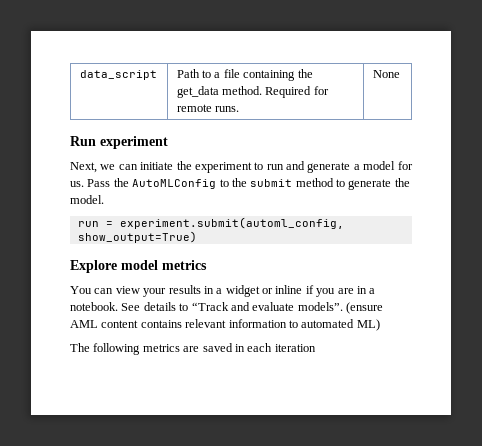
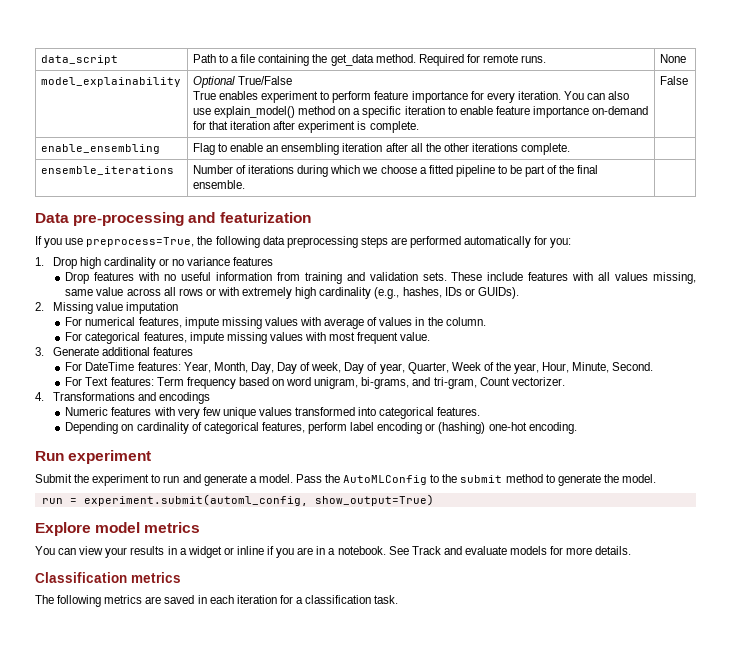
[70,136,168,149] [70,162,174,173] // Run experiment // Next, we can initiate -> [40,77,181,87] [192,76,293,88] [192,91,630,103] [192,106,649,118] [192,121,419,133] [659,76,688,85] [40,144,160,154] [192,143,571,155] [40,166,174,175] [192,165,599,177] [192,180,245,189] [35,212,311,226] [35,236,572,248] [35,257,274,269] [65,272,696,284] [65,287,519,299] [35,302,178,314] [65,317,486,329] [65,332,431,344] [35,347,193,356] [65,362,654,374] [65,377,565,389] [35,392,210,404] [65,407,481,419] [65,422,577,434] [35,450,152,464] [35,474,72,483] // model_explainability | Optional True/False // True enables experiment to perform feature importance for every iteration. You can also use explain_model() method on a specific iteration to enable feature importance on-demand for that iteration after experiment is complete. | False // enable_ensembling | Flag to enable an ensembling iteration after all the other iterations complete. | // ensemble_iterations | Number of iterations during which we choose a fitted pipeline to be part of the final ensemble. | // Data pre-processing and featurization // If you use preprocess=True, the following data preprocessing steps are performed automatically for you: // 1. Drop high cardinality or no variance features // Drop features with no useful information from training and validation sets. These include features with all values missing, same value across all rows or with extremely high cardinality (e.g., hashes, IDs or GUIDs). // 2. Missing value imputation // For numerical features, impute missing values with average of values in the column. // For categorical features, impute missing values with most frequent value. // 3. Generate additional features // For DateTime features: Year, Month, Day, Day of week, Day of year, Quarter, Week of the year, Hour, Minute, Second. // For Text features: Term frequency based on word unigram, bi-grams, and tri-gram, Count vectorizer. // 4. Transformations and encodings // Numeric features with very few unique values transformed into categorical features. // Depending on cardinality of categorical features, perform label encoding or (hashing) one-hot encoding. // Run experiment // Submit
[363,161,413,170] [70,181,84,187] model for us. -> [258,474,293,483] model.
[143,302,383,314] [70,319,380,331] details to “Track and evaluate models”. (ensure AML content contains relevant information to automated ML) -> [411,546,632,555] [35,572,181,583] Track and evaluate models for more details. // Classification metrics
(316, 348) none -> [279,595,399,604] for a classification task.

